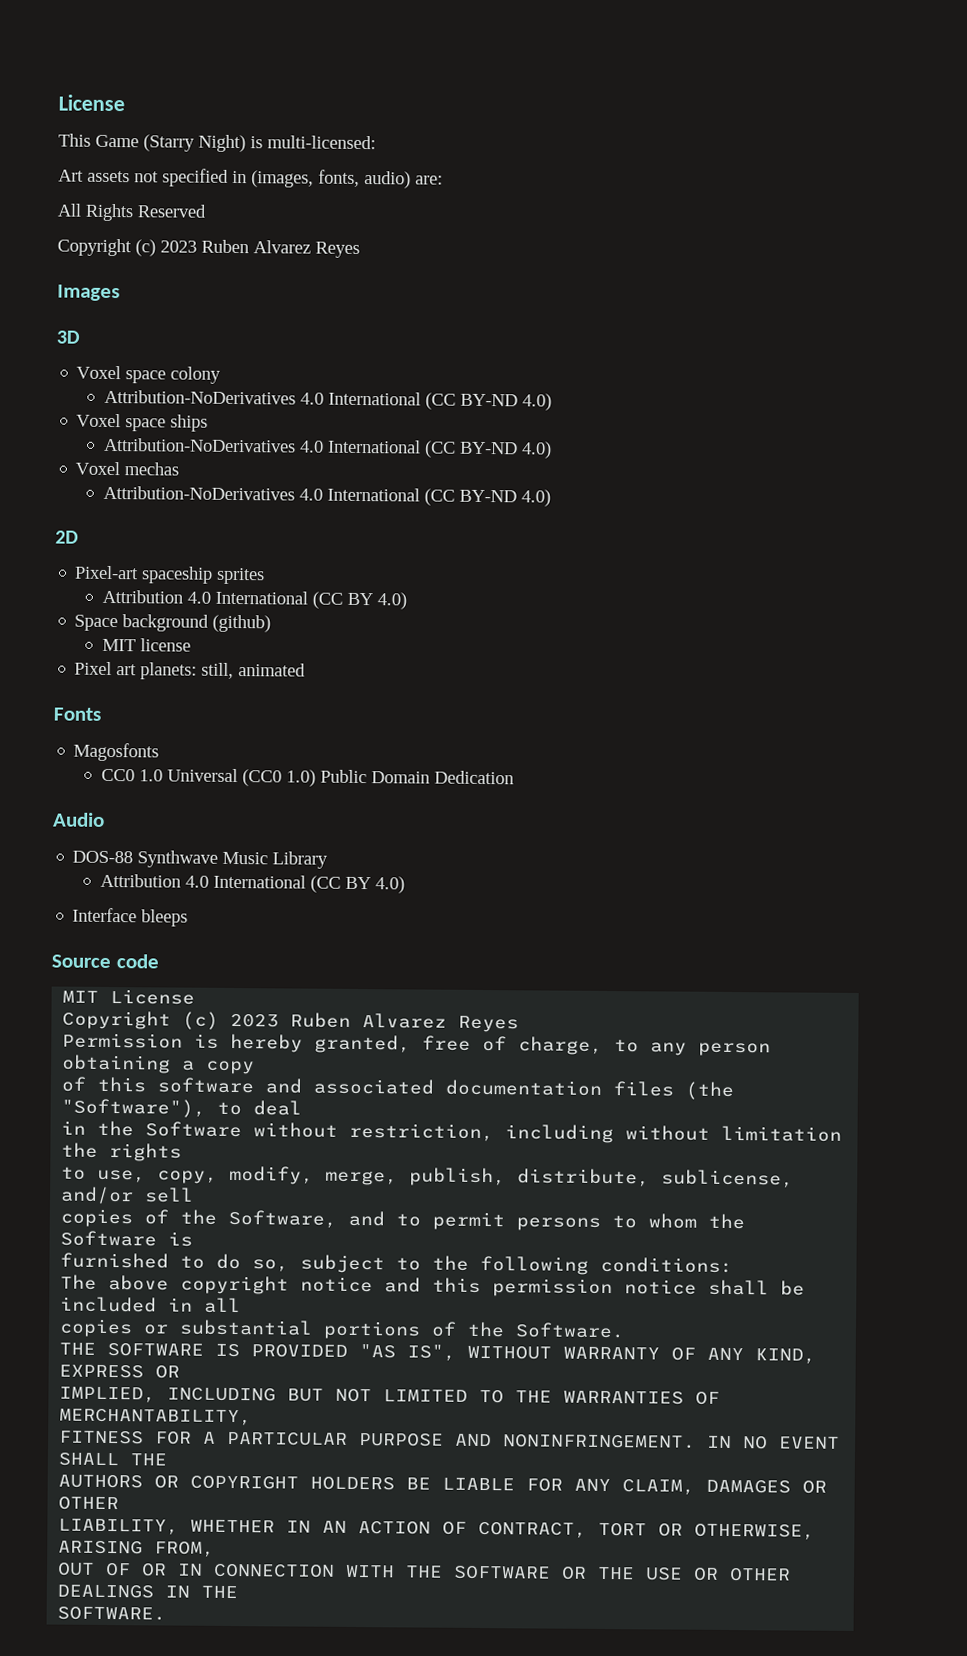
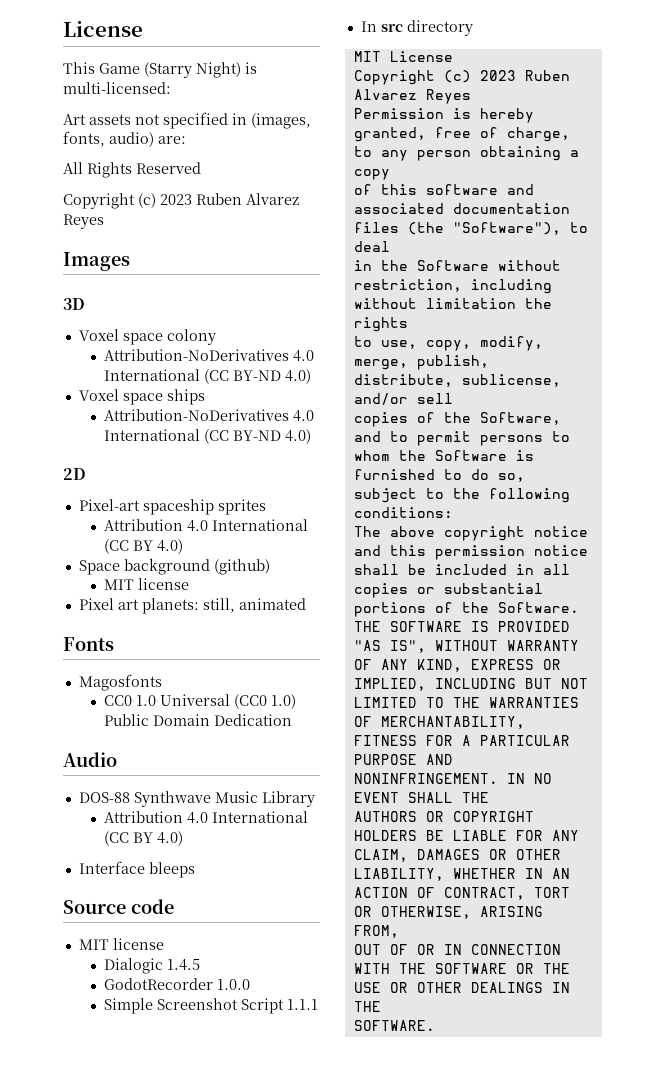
[75,461,180,476] [103,485,552,507] // Voxel mechas // Attribution-NoDerivatives 4.0 International (CC BY-ND 4.0) -> (312, 436) none
(159, 961) none -> [78,938,164,950] [104,958,201,974] [104,978,251,990] [104,998,319,1014] [360,20,473,36] // MIT license // Dialogic 1.4.5 // GodotRecorder 1.0.0 // Simple Screenshot Script 1.1.1 // In src directory

